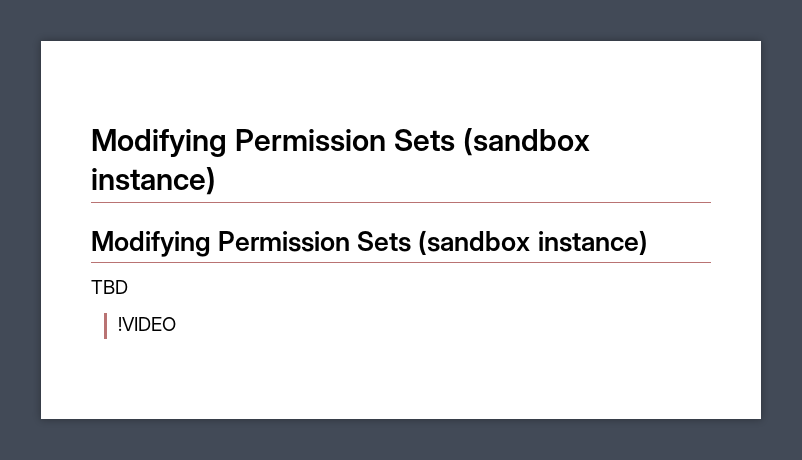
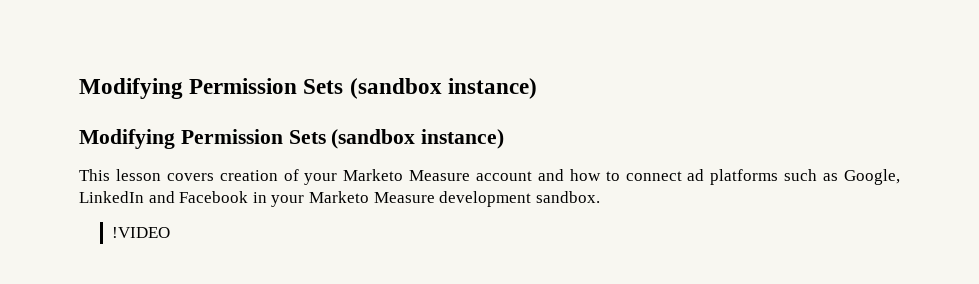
[91,280,128,294] TBD -> [79,169,900,185] [79,191,600,207] This lesson covers creation of your Marketo Measure account and how to connect ad platforms such as Google, LinkedIn and Facebook in your Marketo Measure development sandbox.

